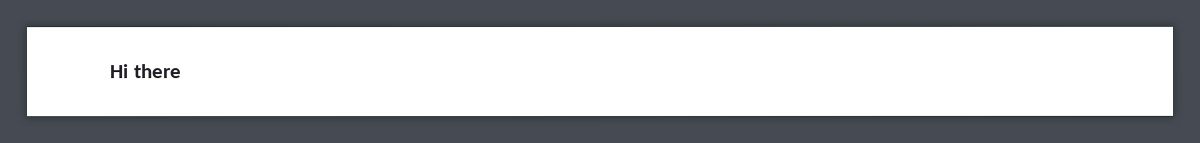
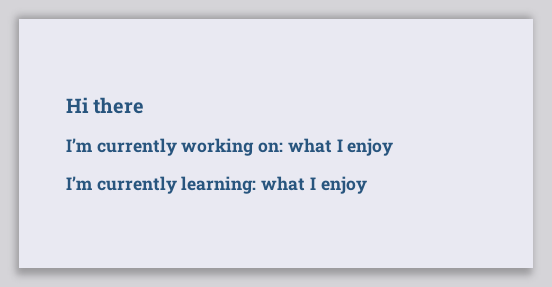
(182, 71) none -> [66,138,394,156] [66,176,367,194] // I’m currently working on: what I enjoy // I’m currently learning: what I enjoy

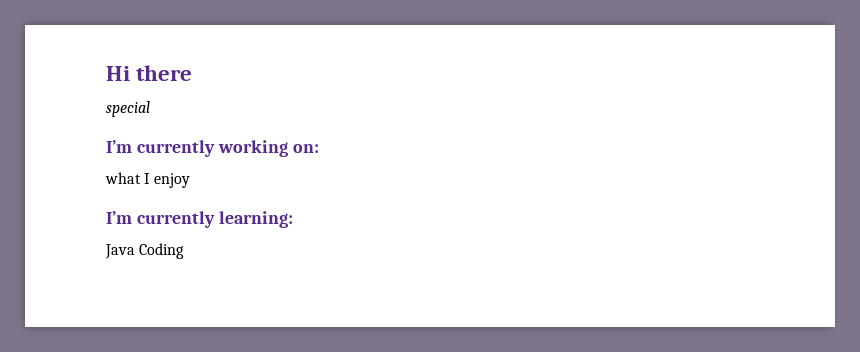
(145, 105) none -> [106,101,150,117] // special
(284, 147) none -> (319, 148) //
[261,176,367,194] what I enjoy -> [105,243,185,259] // Java Coding

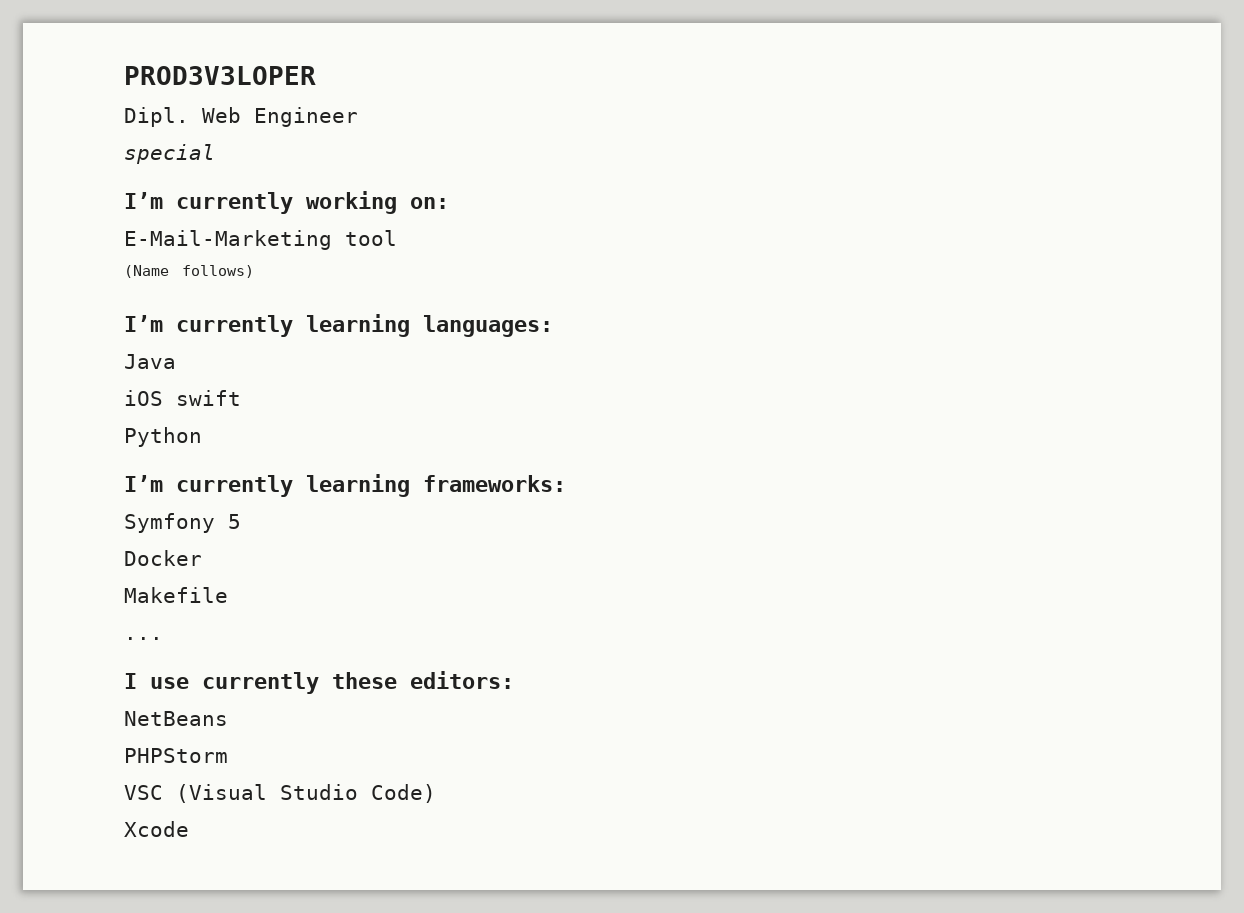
[106,65,193,81] Hi there -> [124,66,316,85] [124,107,358,127] PROD3V3LOPER // Dipl. Web Engineer
[105,172,190,188] [106,211,293,228] what I enjoy // I’m currently learning: -> [124,230,397,250] [124,265,254,278] [124,314,553,337] E-Mail-Marketing tool // (Name follows) // I’m currently learning languages:
[139,243,185,259] Coding -> [124,390,241,406] [124,427,202,447] [124,474,566,497] [124,513,241,533] [124,550,202,566] [124,587,228,603] [124,637,163,640] [124,671,514,694] [124,711,228,726] [124,748,228,763] [124,784,436,803] [124,821,189,837] // iOS swift // Python // I’m currently learning frameworks: // Symfony 5 // Docker // Makefile // ... // I use currently these editors: // NetBeans // PHPStorm // VSC (Visual Studio Code) // Xcode

